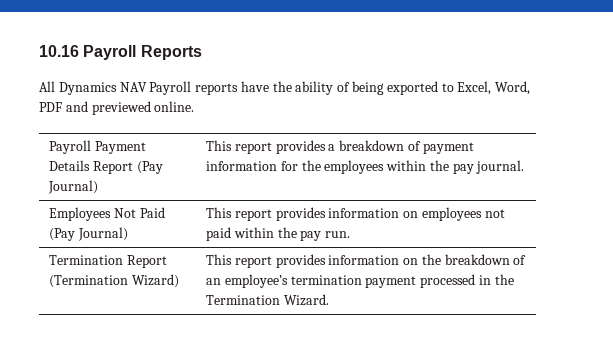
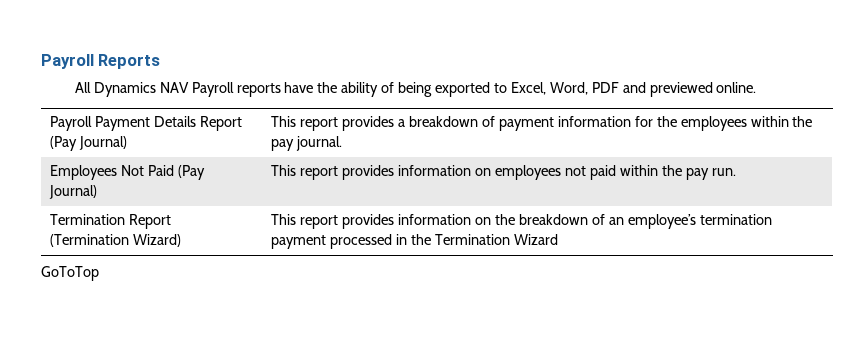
[39,45,79,57] 10.16 -> (41, 61) none
[283,294,329,306] Wizard. -> [514,234,559,245] [41,266,99,281] Wizard // GoToTop

